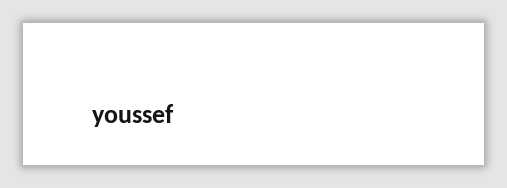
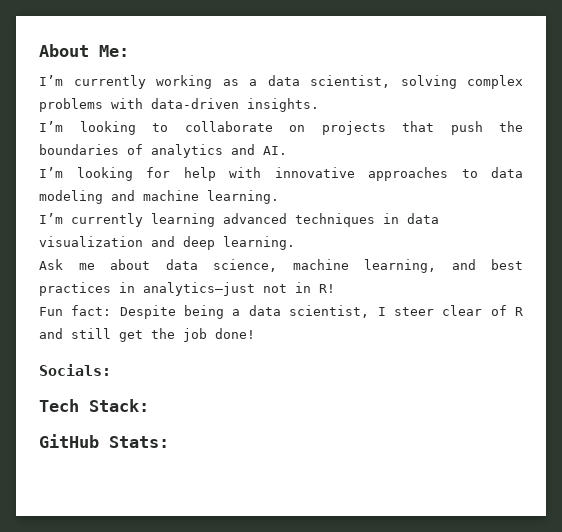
[92,104,174,127] youssef -> [39,44,129,57] [39,75,523,89] [39,98,319,112] [39,121,523,135] [39,144,287,158] [39,167,523,181] [39,190,279,204] [39,213,439,227] [39,236,295,250] [39,259,523,273] [39,282,335,296] [39,305,524,319] [39,328,255,342] [39,364,111,376] [39,399,149,412] [39,434,169,448] About Me: // I’m currently working as a data scientist, solving complex problems with data-driven insights. // I’m looking to collaborate on projects that push the boundaries of analytics and AI. // I’m looking for help with innovative approaches to data modeling and machine learning. // I’m currently learning advanced techniques in data visualization and deep learning. // Ask me about data science, machine learning, and best practices in analytics—just not in R! // Fun fact: Despite being a data scientist, I steer clear of R and still get the job done! // Socials: // Tech Stack: // GitHub Stats:

